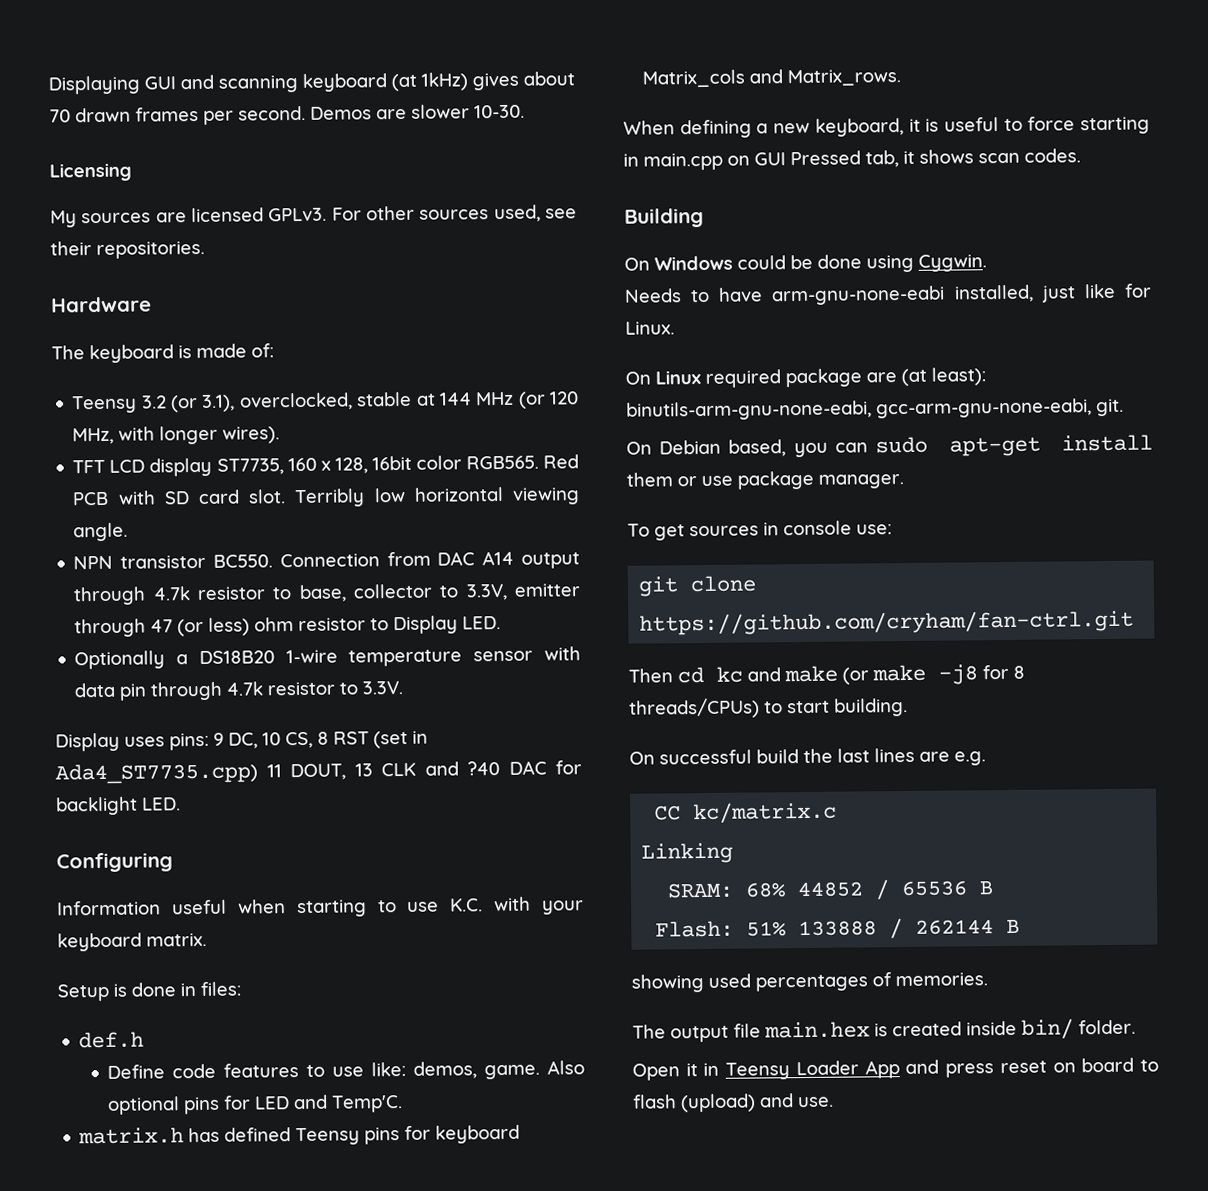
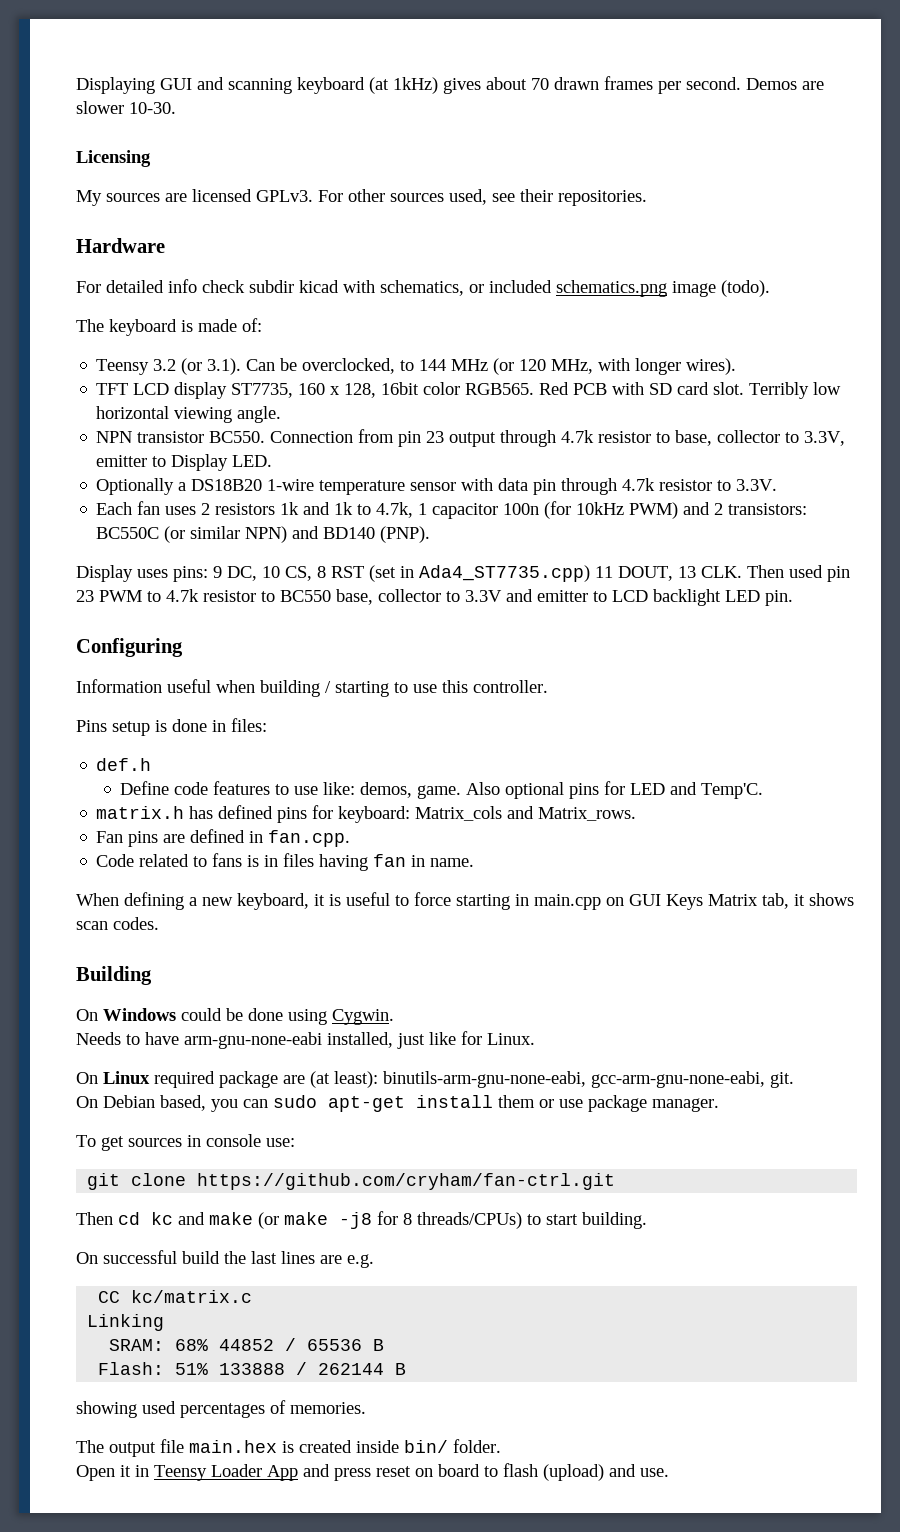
(152, 304) none -> [76,279,770,297] // For detailed info check subdir kicad with schematics, or included schematics.png image (todo).
[201,391,436,412] 3.1), overclocked, stable at -> [207,358,415,375] 3.1). Can be overclocked, to
[437,550,515,566] DAC A14 -> [398,431,445,447] pin 23
[74,617,367,638] through 47 (or less) ohm resistor -> (148, 461) none
(404, 687) none -> [96,501,808,519] [96,526,431,543] // Each fan uses 2 resistors 1k and 1k to 4.7k, 1 capacitor 100n (for 10kHz PWM) and 2 transistors: BC550C (or similar NPN) and BD140 (PNP).
[381,760,582,777] [55,796,181,816] CLK and ?40 DAC for backlight LED. -> [701,565,850,582] [76,589,793,606] CLK. Then used pin 23 PWM to 4.7k resistor to BC550 base, collector to 3.3V and emitter to LCD backlight LED pin.
(286, 906) none -> [260,680,331,697] building /
[450,896,584,915] [57,932,207,952] [57,983,110,1002] K.C. with your keyboard matrix. // Setup -> [442,680,548,693] [76,720,150,736] this controller. // Pins setup
[295,1124,521,1146] Teensy pins for keyboard -> [277,805,411,823] pins for keyboard:
(902, 78) none -> [96,829,351,847] [96,853,475,871] // Fan pins are defined in fan.cpp. // Code related to fans is in files having fan in name.
[790,150,861,166] Pressed -> [666,894,758,910] Keys Matrix

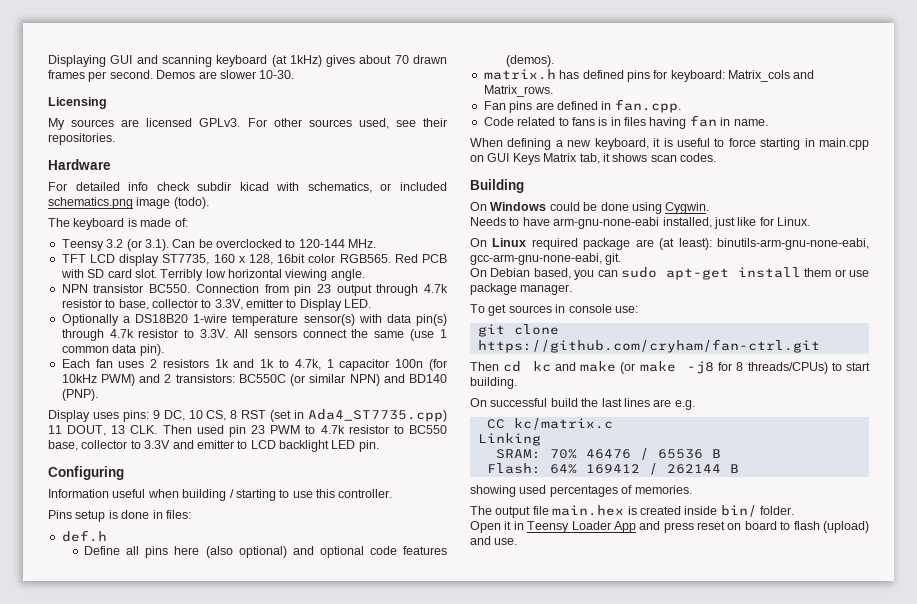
[302,358,737,375] overclocked, to 144 MHz (or 120 MHz, with longer wires). -> [216,239,377,248] overclocked to 120-144 MHz.
[410,482,457,491] sensor -> [303,314,355,326] sensor(s)
[533,479,557,495] pin -> [416,314,447,326] pin(s)
(778, 485) none -> [233,329,447,341] [61,344,164,356] All sensors connect the same (use 1 common data pin).
[174,781,764,799] code features to use like: demos, game. Also optional pins for LED and Temp'C. -> [126,546,447,558] [506,55,555,67] all pins here (also optional) and optional code features (demos).
[175,1339,275,1351] 68% 44852 -> [549,449,631,459] 70% 46476
[175,1363,286,1375] 51% 133888 -> [549,464,640,474] 64% 169412

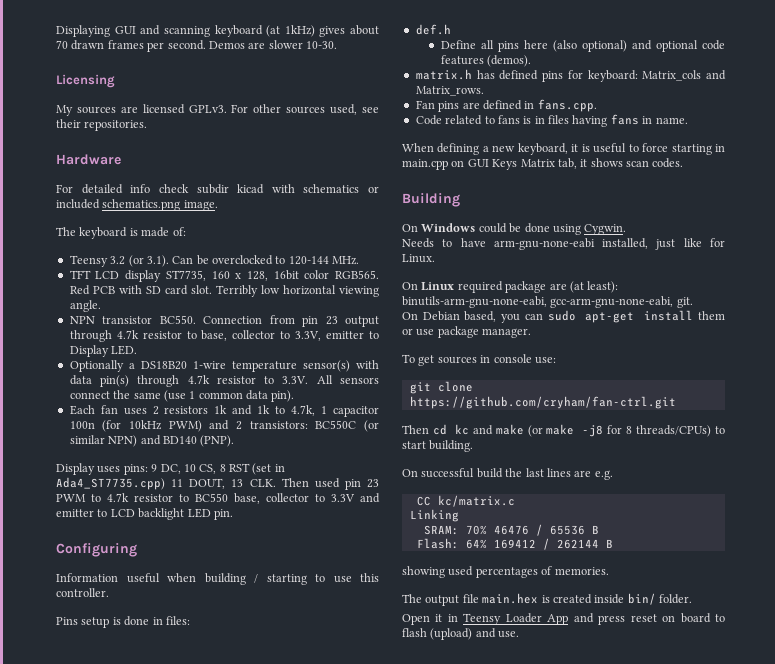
[307,182,372,193] schematics, -> [303,184,360,193] schematics
[136,197,209,209] image (todo). -> [183,200,218,211] image.
[614,99,681,113] fan.cpp. -> [537,99,597,112] fans.cpp.
[689,115,717,127] fan -> [610,114,639,125] fans

